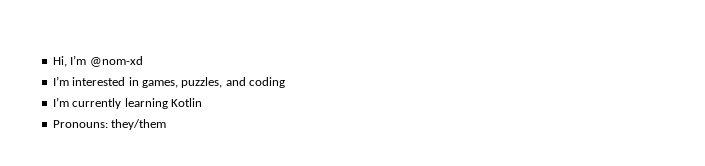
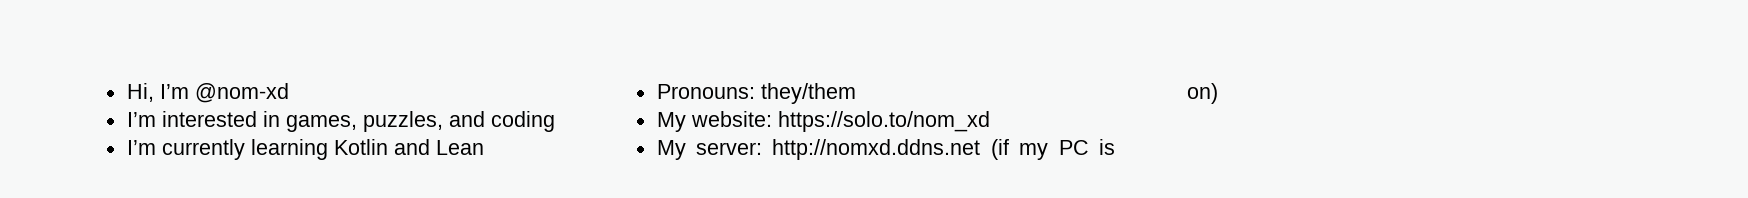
(202, 102) none -> [393,139,484,155] and Lean
(167, 124) none -> [656,111,990,132] [656,139,1115,160] [1186,83,1218,104] // My website: https://solo.to/nom_xd // My server: http://nomxd.ddns.net (if my PC is on)

